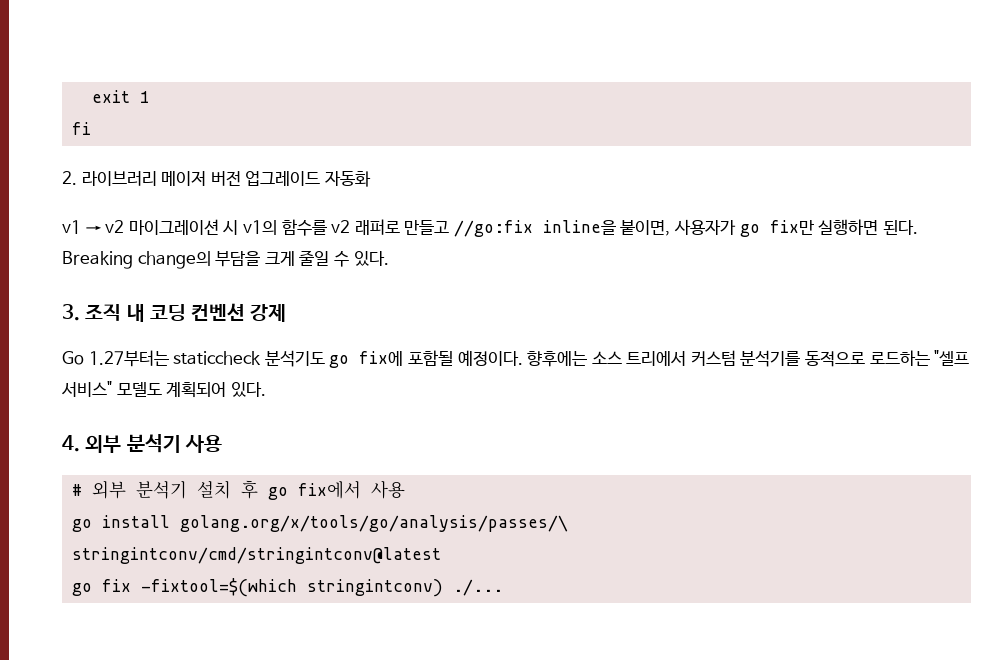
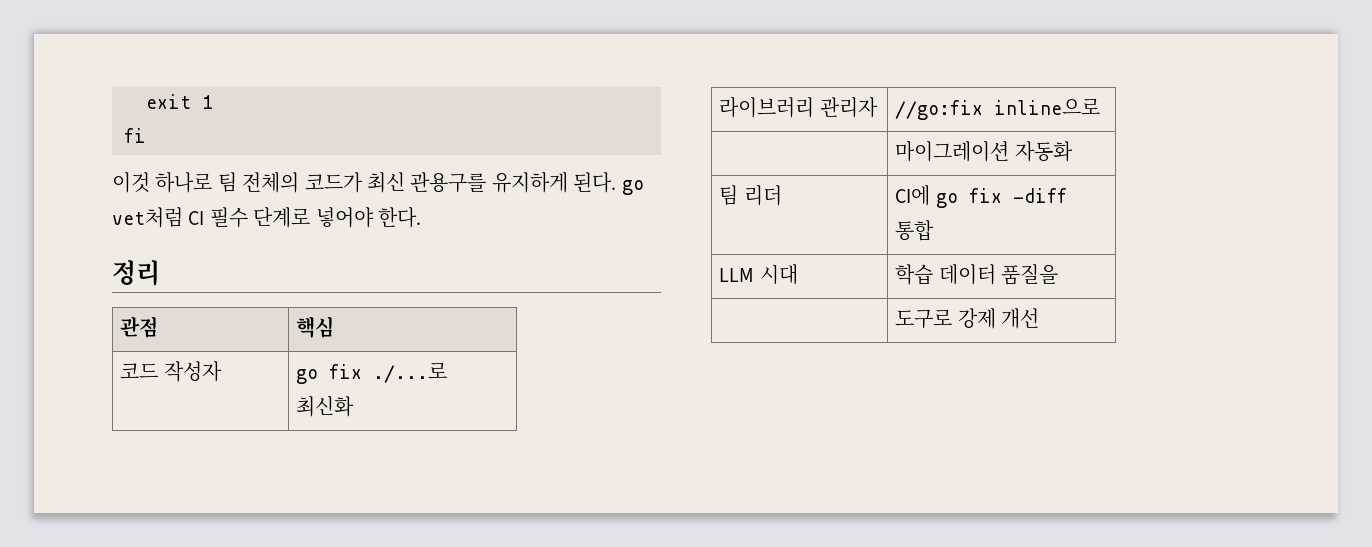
[62,171,371,187] [62,219,918,237] [62,250,389,269] [62,303,287,322] [62,350,970,368] [61,381,266,398] [62,434,222,453] [72,480,406,500] [72,515,569,532] [72,547,442,564] [72,578,504,597] 2. 라이브러리 메이저 버전 업그레이드 자동화 // v1 → v2 마이그레이션 시 v1의 함수를 v2 래퍼로 만들고 //go:fix inline을 붙이면, 사용자가 go fix만 실행하면 된다. Breaking change의 부담을 크게 줄일 수 있다. // 3. 조직 내 코딩 컨벤션 강제 // Go 1.27부터는 staticcheck 분석기도 go fix에 포함될 예정이다. 향후에는 소스 트리에서 커스텀 분석기를 동적으로 로드하는 "셀프 서비스" 모델도 계획되어 있다. // 4. 외부 분석기 사용 // # 외부 분석기 설치 후 go fix에서 사용 // go install golang.org/x/tools/go/analysis/passes/\ // stringintconv/cmd/stringintconv@latest // go fix -fixtool=$(which stringintconv) ./... -> [112,172,644,195] [112,207,421,228] [112,260,160,286] [120,316,159,338] [296,316,335,338] [120,361,222,382] [296,362,448,384] [296,396,355,417] [719,97,878,118] [895,98,1101,120] [895,141,1073,162] [719,185,782,206] [895,185,1067,208] [895,220,935,241] [719,264,798,285] [895,264,1059,285] [895,308,1040,329] 이것 하나로 팀 전체의 코드가 최신 관용구를 유지하게 된다. go vet처럼 CI 필수 단계로 넣어야 한다. // 정리 // 관점 | 핵심 // 코드 작성자 | go fix ./...로 최신화 // 라이브러리 관리자 | //go:fix inline으로 // | 마이그레이션 자동화 // 팀 리더 | CI에 go fix -diff 통합 // LLM 시대 | 학습 데이터 품질을 // | 도구로 강제 개선

